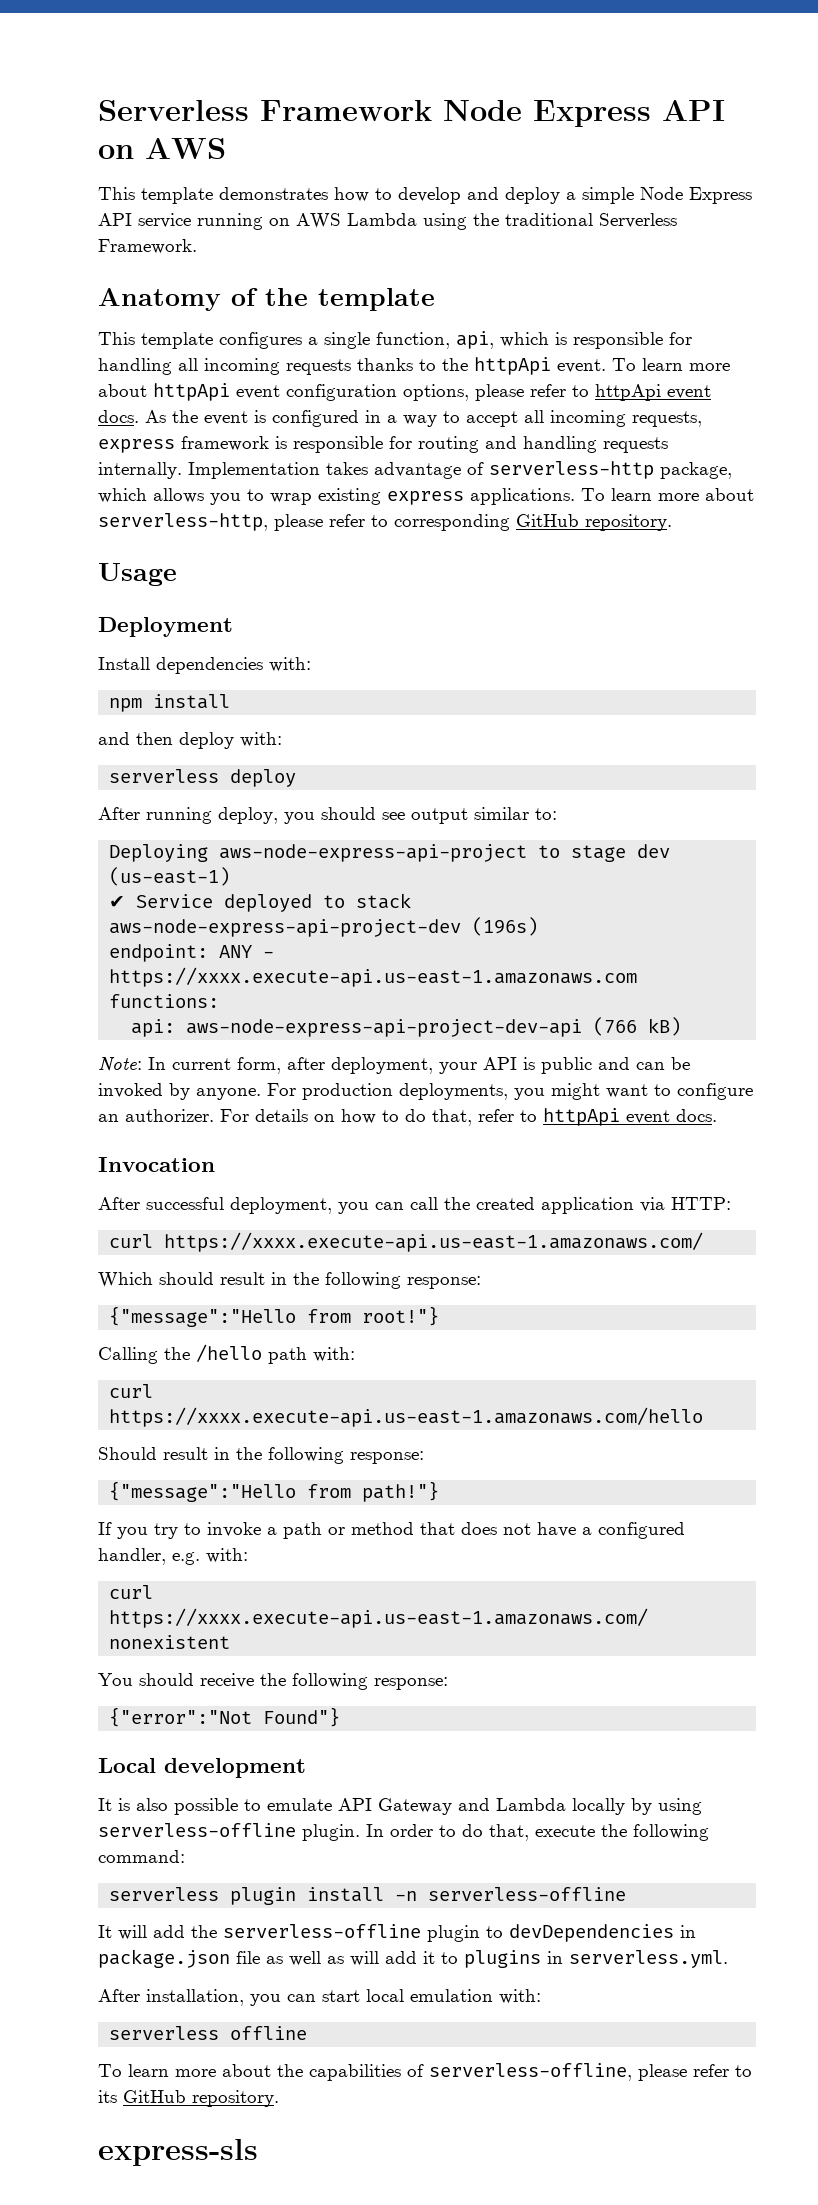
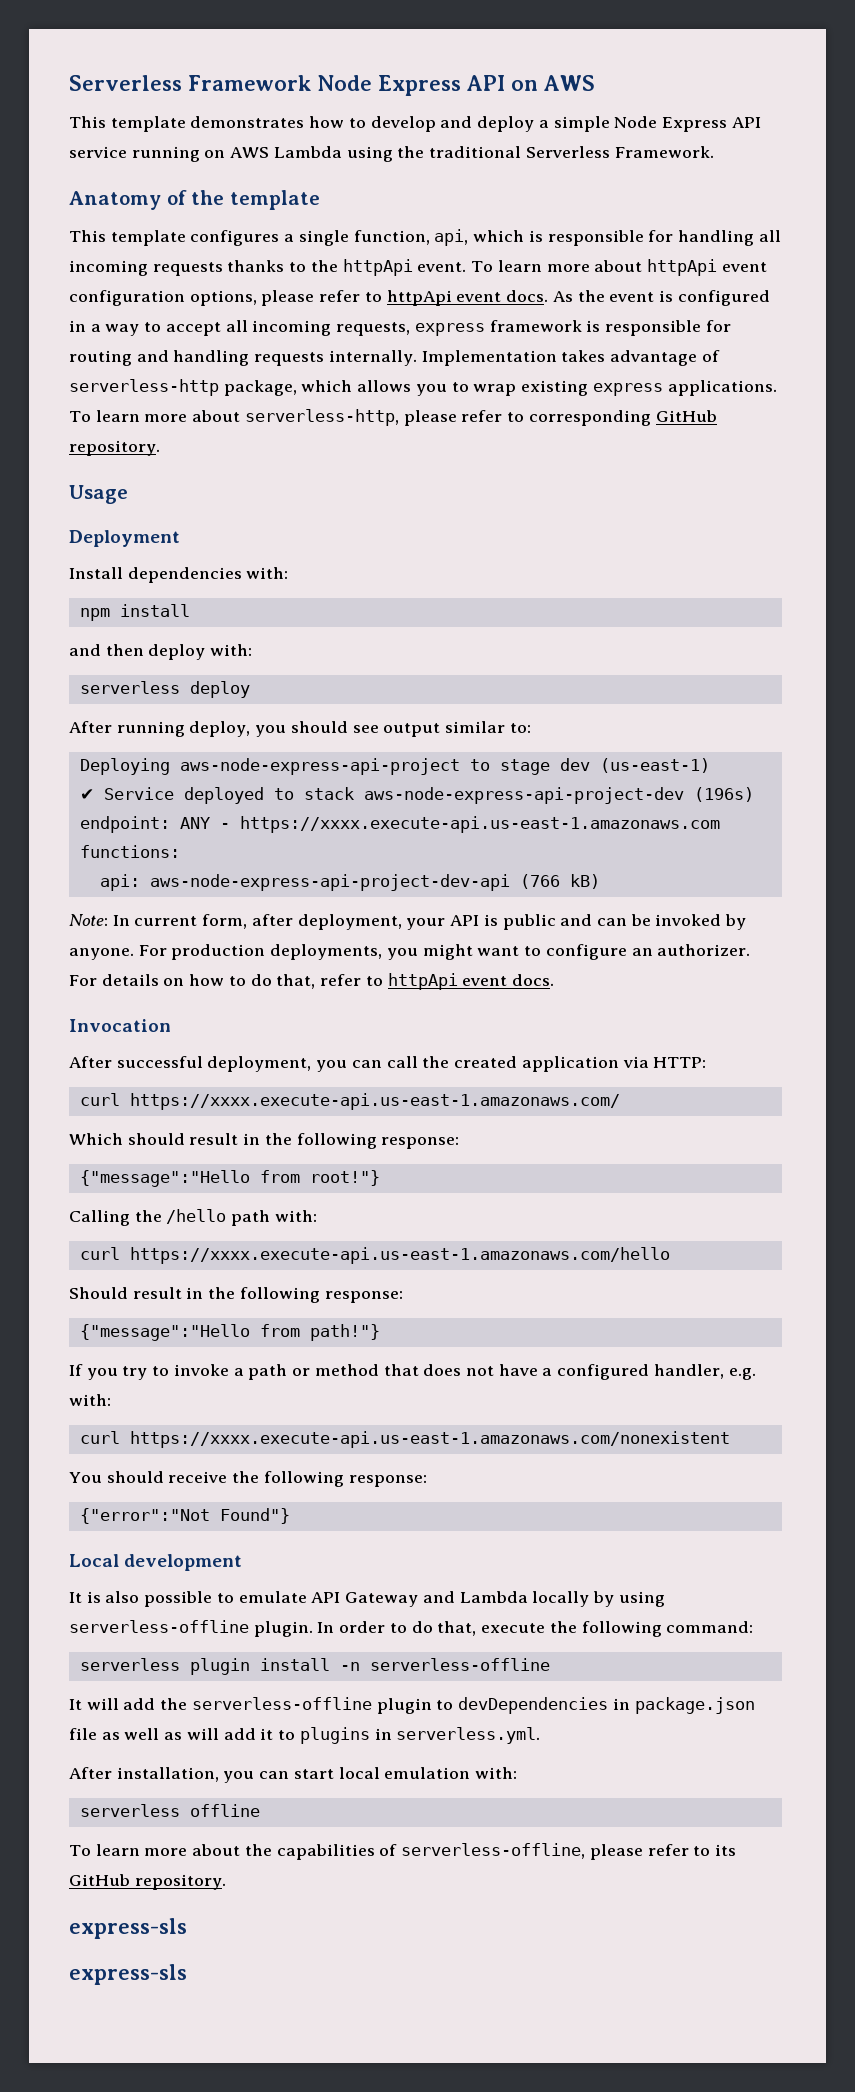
(258, 2152) none -> [69,1964,187,1985] // express-sls

